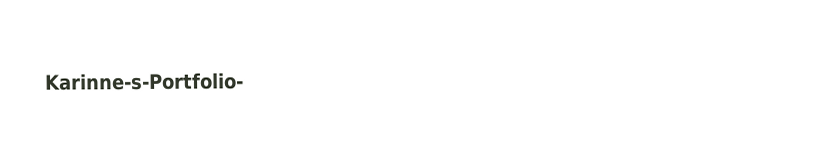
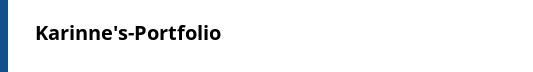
[44,72,244,91] Karinne-s-Portfolio- -> [35,25,221,40] Karinne's-Portfolio

